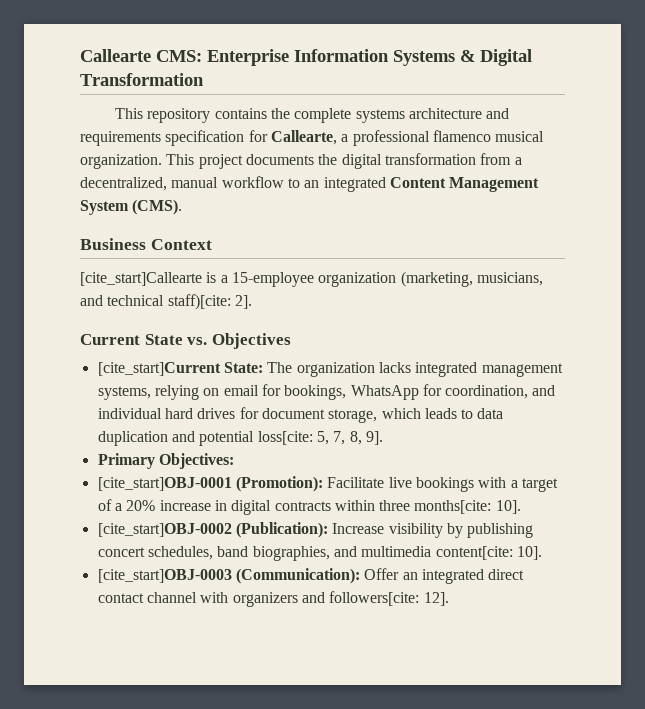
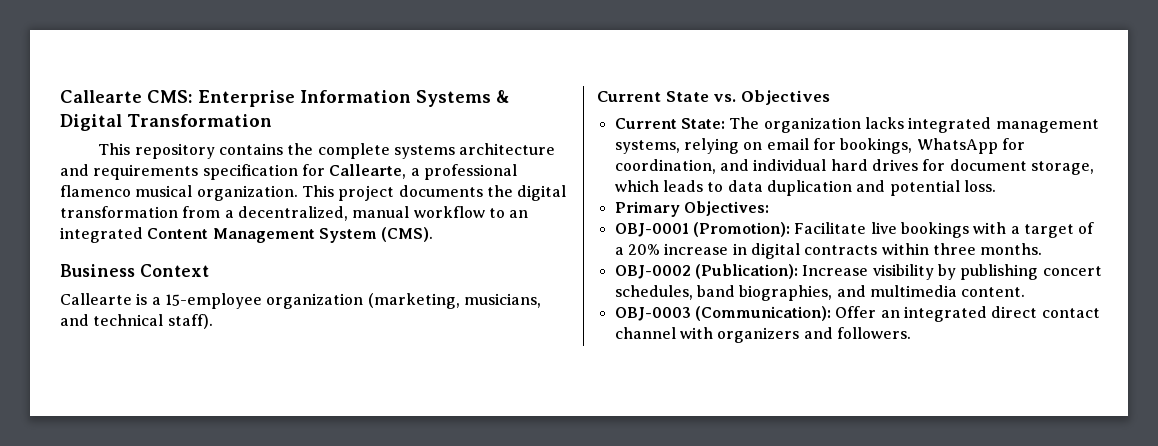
[80,272,202,286] [cite_start]Callearte -> [60,293,132,305] Callearte
[167,294,252,310] staff)[cite: 2]. -> [167,314,213,329] staff).
[97,362,221,376] [cite_start]Current -> [614,118,677,129] Current
[257,431,383,445] loss[cite: 5, 7, 8, 9]. -> [963,180,996,192] loss.
[97,477,232,491] [cite_start]OBJ-0001 -> [614,223,689,237] OBJ-0001
[414,500,521,514] [97,523,232,537] months[cite: 10]. // [cite_start]OBJ-0002 -> [980,243,1043,255] [614,265,691,279] months. // OBJ-0002
[435,546,542,560] [97,569,232,583] content[cite: 10]. // [cite_start]OBJ-0003 -> [961,287,1026,297] [614,307,691,321] content. // OBJ-0003
[329,591,449,606] followers[cite: 12]. -> [836,327,911,339] followers.

